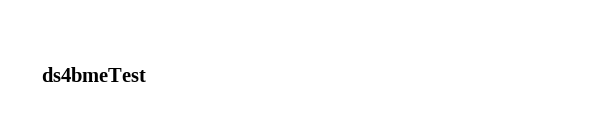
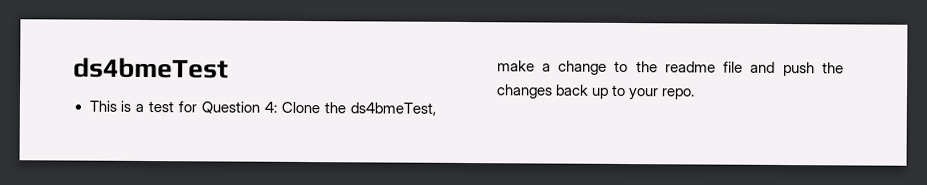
(146, 74) none -> [88,100,437,116] [496,60,844,77] [495,84,695,101] // This is a test for Question 4: Clone the ds4bmeTest, make a change to the readme file and push the changes back up to your repo.

